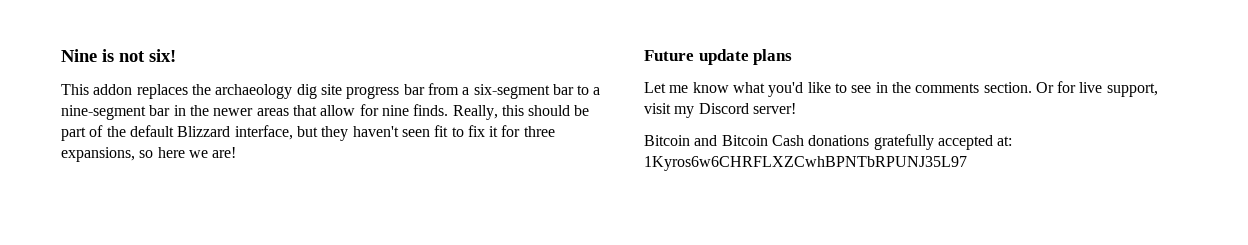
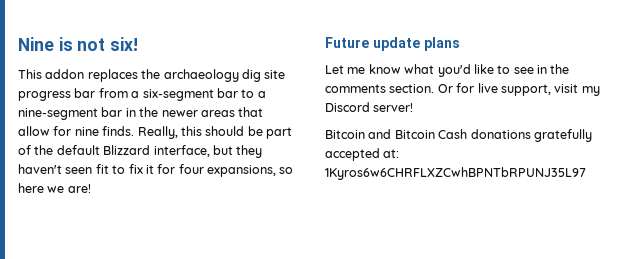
[523,126,555,137] three -> [178,164,204,174] four

